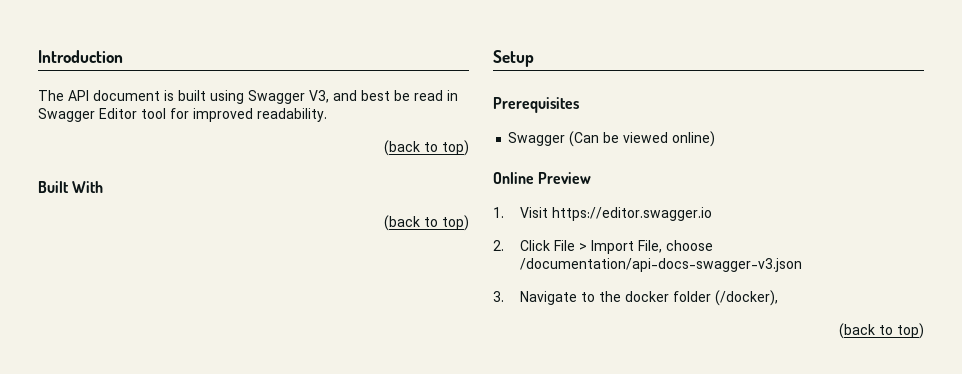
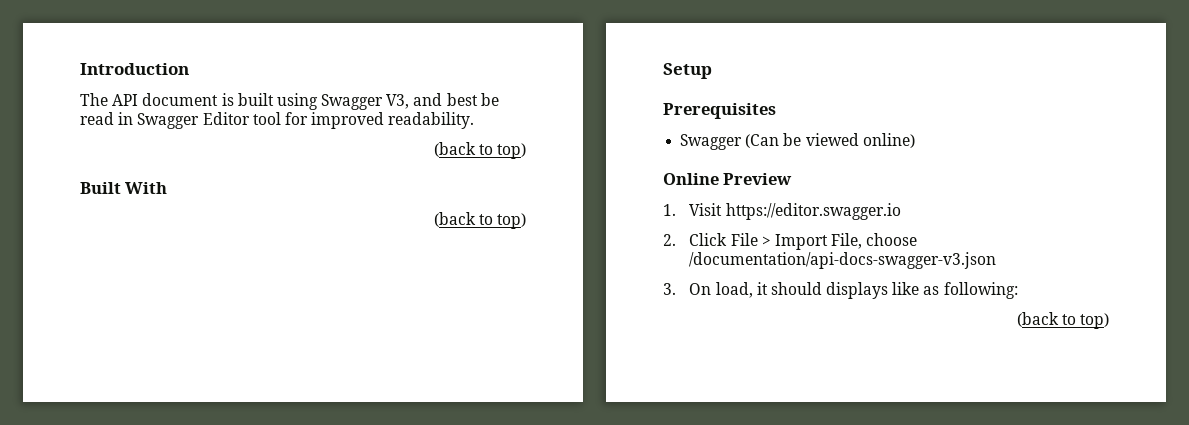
[519,290,778,306] Navigate to the docker folder (/docker), -> [689,282,1018,299] On load, it should displays like as following:

